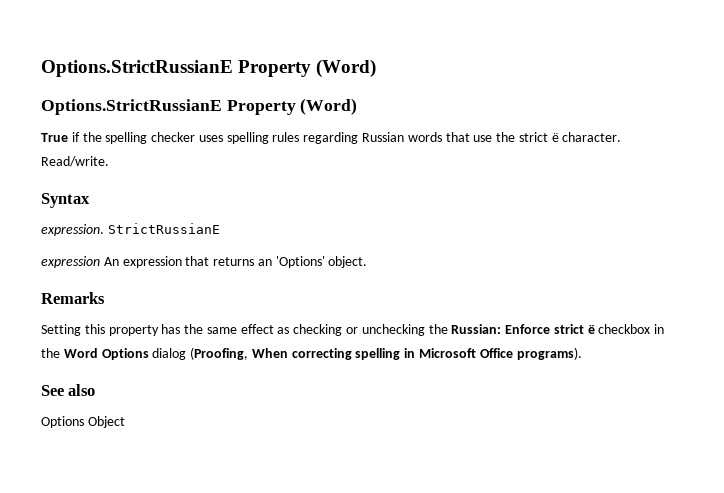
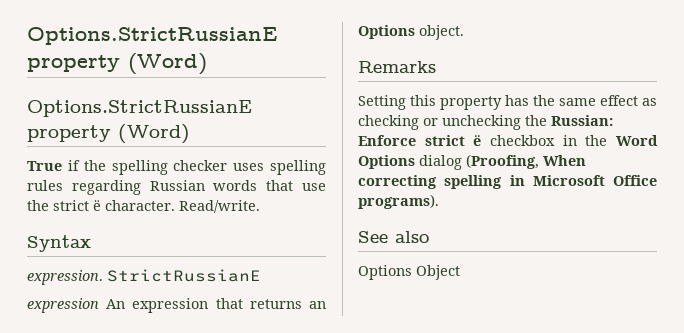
[41,60,312,77] Options.StrictRussianE Property -> [27,27,277,45] [27,55,120,72] Options.StrictRussianE property
[226,100,296,115] Property -> [27,125,111,142] property
[275,256,325,268] 'Options' -> [358,25,415,39] Options

